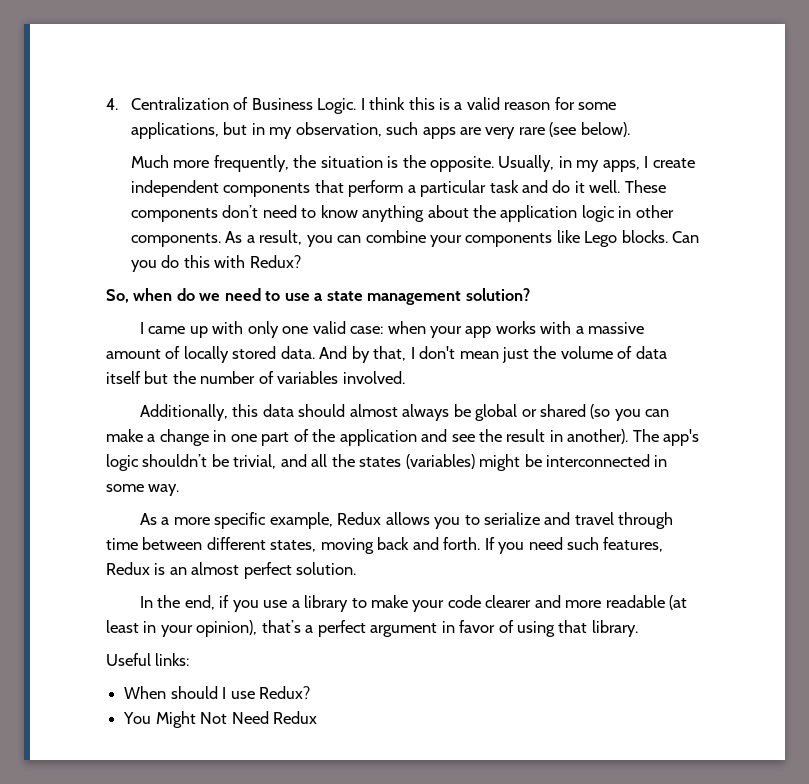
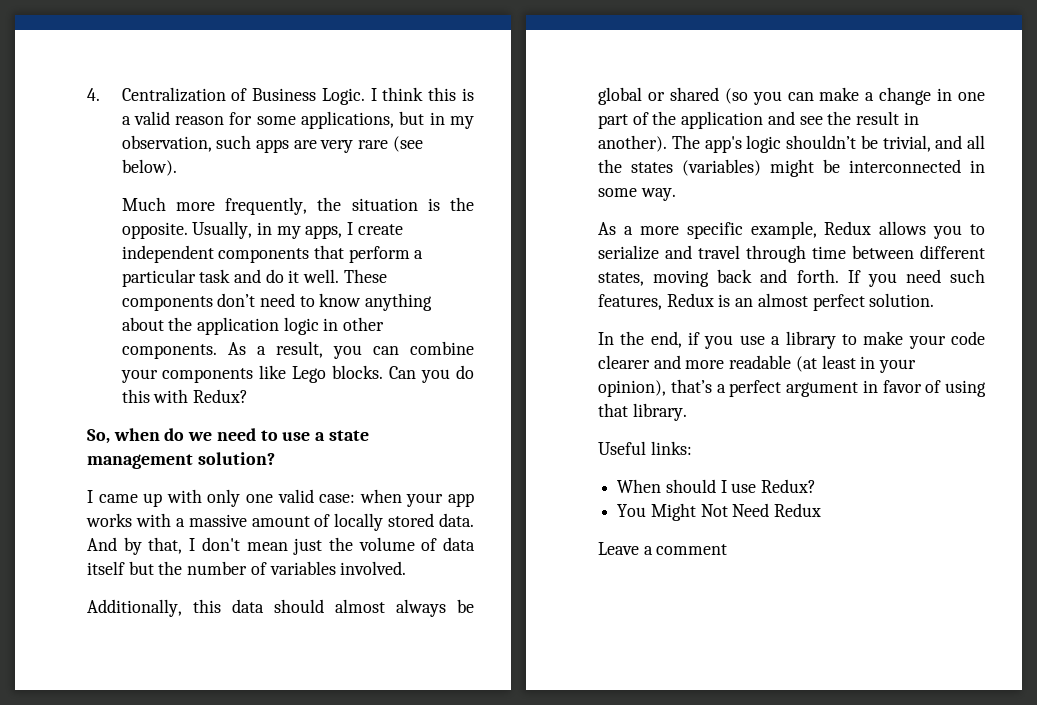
(317, 717) none -> [598,542,728,555] // Leave a comment

